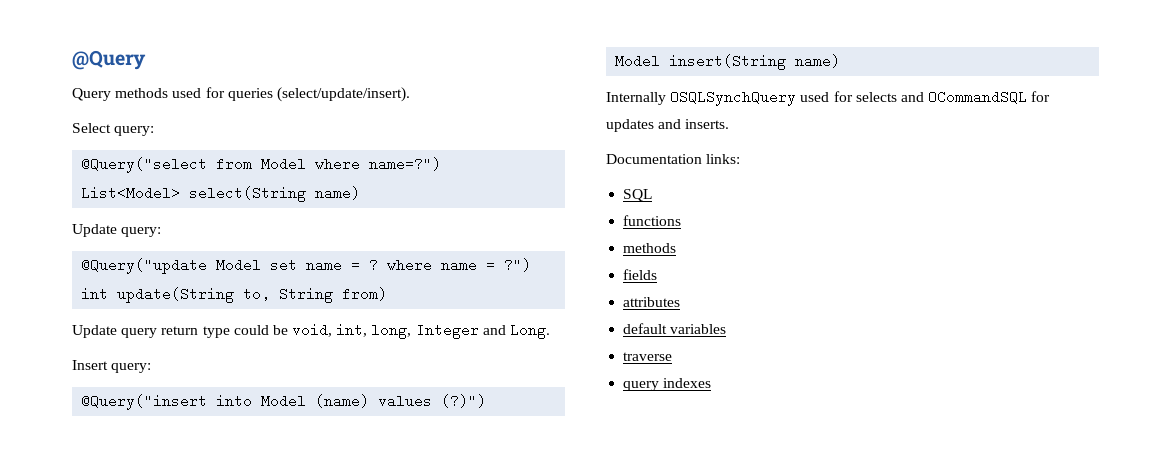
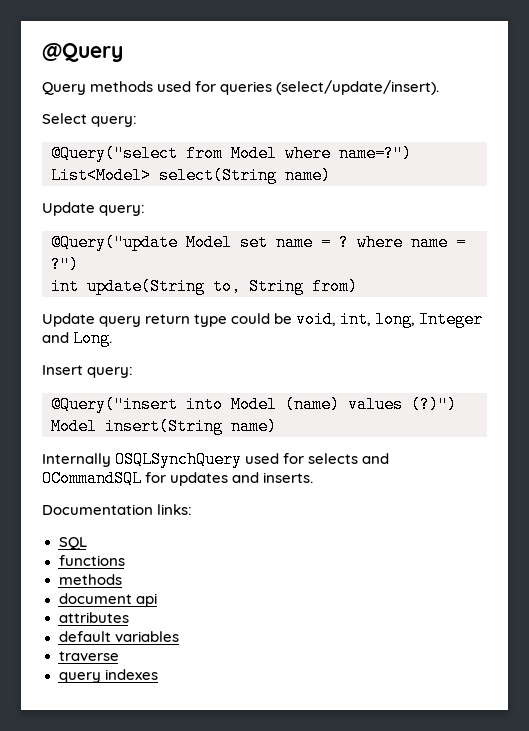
[623,269,658,280] fields -> [58,593,157,607] document api

